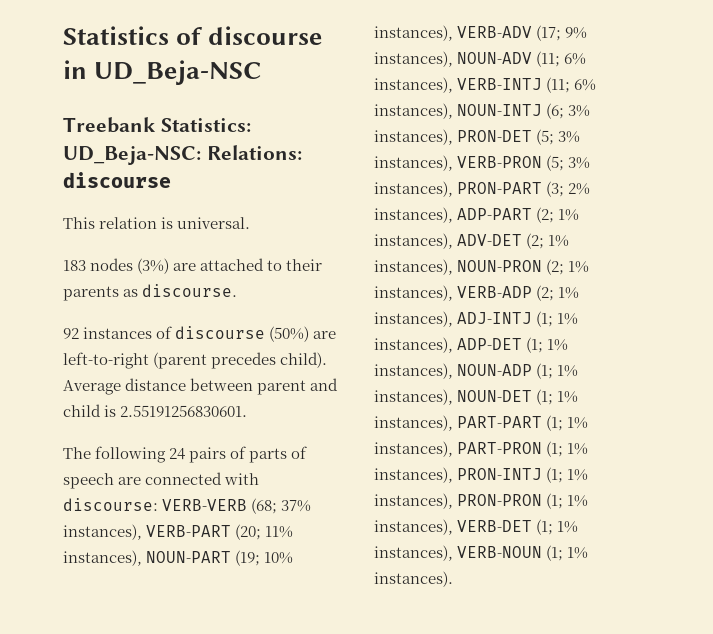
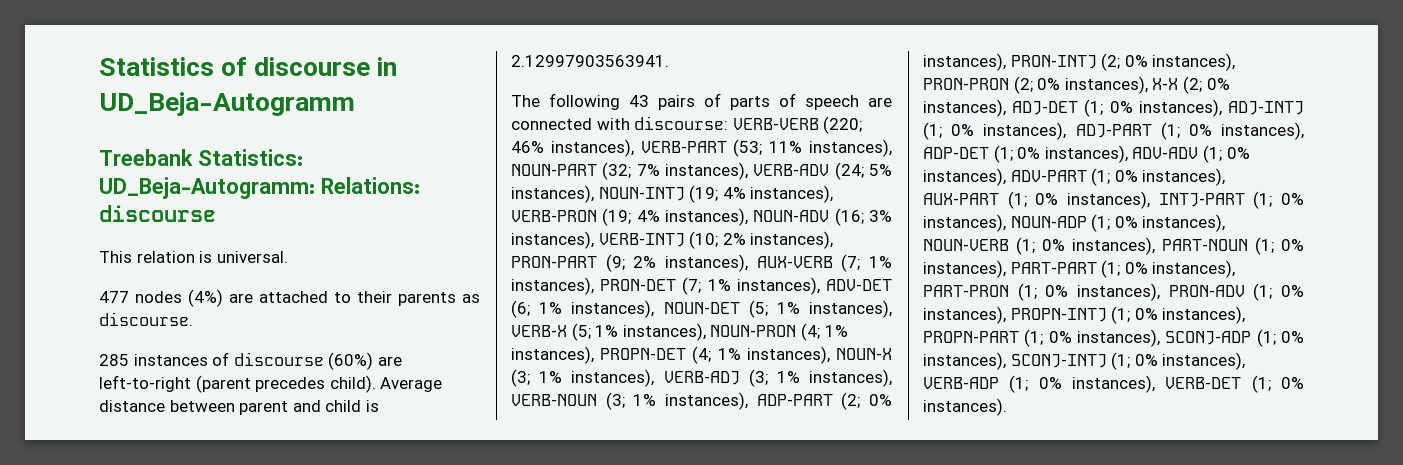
[94,60,263,85] UD_Beja-NSC -> [99,92,355,116] UD_Beja-Autogramm
[63,146,201,165] UD_Beja-NSC: -> [99,177,315,199] UD_Beja-Autogramm:
[63,258,170,274] 183 nodes (3%) -> [99,289,223,307] 477 nodes (4%)
[63,328,79,339] 92 -> [99,354,129,366] 285
[269,326,310,342] (50%) -> [328,352,374,370] (60%)
[120,405,248,417] 2.55191256830601. -> [511,55,669,67] 2.12997903563941.
[169,448,186,460] 24 -> [629,95,649,107] 43
[251,498,312,514] (68; 37% -> [823,116,863,134] [511,141,544,153] (220; 46%
[235,524,262,540] (20; -> [733,139,763,157] (53;
[235,550,294,566] [374,25,588,41] [374,51,587,67] [374,77,597,93] [374,103,591,119] [374,129,581,145] [374,155,591,171] [374,181,591,197] [374,207,580,223] [374,233,570,249] [374,259,590,275] [374,285,580,301] [374,311,579,327] [374,337,569,353] [374,363,579,379] [374,389,579,405] (19; 10% instances), VERB-ADV (17; 9% instances), NOUN-ADV (11; 6% instances), VERB-INTJ (11; 6% instances), NOUN-INTJ (6; 3% instances), PRON-DET (5; 3% instances), VERB-PRON (5; 3% instances), PRON-PART (3; 2% instances), ADP-PART (2; 1% instances), ADV-DET (2; 1% instances), NOUN-PRON (2; 1% instances), VERB-ADP (2; 1% instances), ADJ-INTJ (1; 1% instances), ADP-DET (1; 1% instances), NOUN-ADP (1; 1% instances), NOUN-DET (1; 1% -> [602,162,892,180] [511,185,834,203] [511,208,892,226] [511,231,834,249] [511,254,892,272] [511,277,892,295] [511,300,892,318] [511,323,848,341] [511,346,892,364] [511,369,892,387] [511,392,892,410] [923,53,1236,71] [923,76,1230,94] [923,99,1304,117] [923,122,1304,140] [923,145,1250,163] [923,168,1226,186] [923,191,1304,209] [923,214,1226,232] [923,237,1304,255] (32; 7% instances), VERB-ADV (24; 5% instances), NOUN-INTJ (19; 4% instances), VERB-PRON (19; 4% instances), NOUN-ADV (16; 3% instances), VERB-INTJ (10; 2% instances), PRON-PART (9; 2% instances), AUX-VERB (7; 1% instances), PRON-DET (7; 1% instances), ADV-DET (6; 1% instances), NOUN-DET (5; 1% instances), VERB-X (5; 1% instances), NOUN-PRON (4; 1% instances), PROPN-DET (4; 1% instances), NOUN-X (3; 1% instances), VERB-ADJ (3; 1% instances), VERB-NOUN (3; 1% instances), ADP-PART (2; 0% instances), PRON-INTJ (2; 0% instances), PRON-PRON (2; 0% instances), X-X (2; 0% instances), ADJ-DET (1; 0% instances), ADJ-INTJ (1; 0% instances), ADJ-PART (1; 0% instances), ADP-DET (1; 0% instances), ADV-ADV (1; 0% instances), ADV-PART (1; 0% instances), AUX-PART (1; 0% instances), INTJ-PART (1; 0% instances), NOUN-ADP (1; 0% instances), NOUN-VERB (1; 0% instances), PART-NOUN (1; 0%
[567,417,589,429] 1% -> [1124,262,1148,274] 0%
[567,443,589,455] [374,467,589,483] [374,493,589,509] [374,519,579,535] [374,545,589,561] 1% instances), PRON-INTJ (1; 1% instances), PRON-PRON (1; 1% instances), VERB-DET (1; 1% instances), VERB-NOUN (1; 1% -> [1045,283,1304,301] [923,306,1246,324] [923,329,1304,347] [923,352,1246,370] [923,375,1304,393] 0% instances), PRON-ADV (1; 0% instances), PROPN-INTJ (1; 0% instances), PROPN-PART (1; 0% instances), SCONJ-ADP (1; 0% instances), SCONJ-INTJ (1; 0% instances), VERB-ADP (1; 0% instances), VERB-DET (1; 0%

